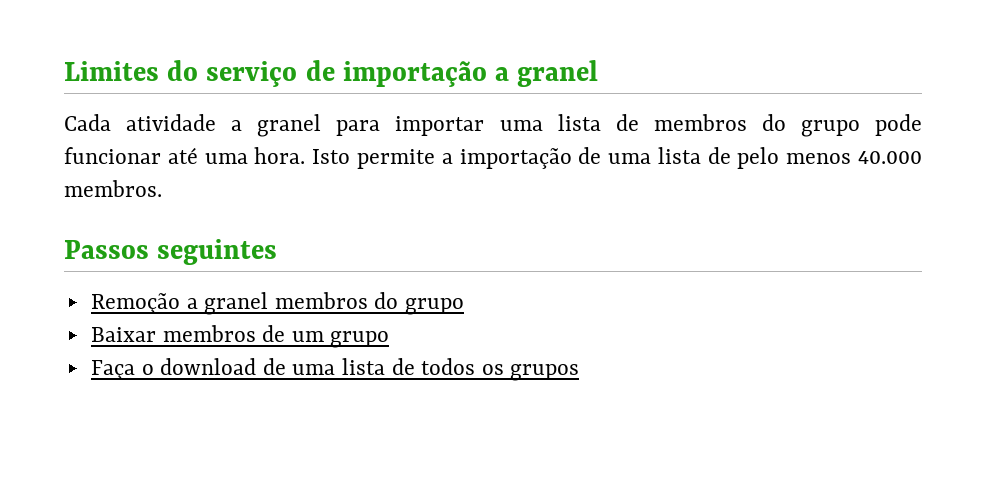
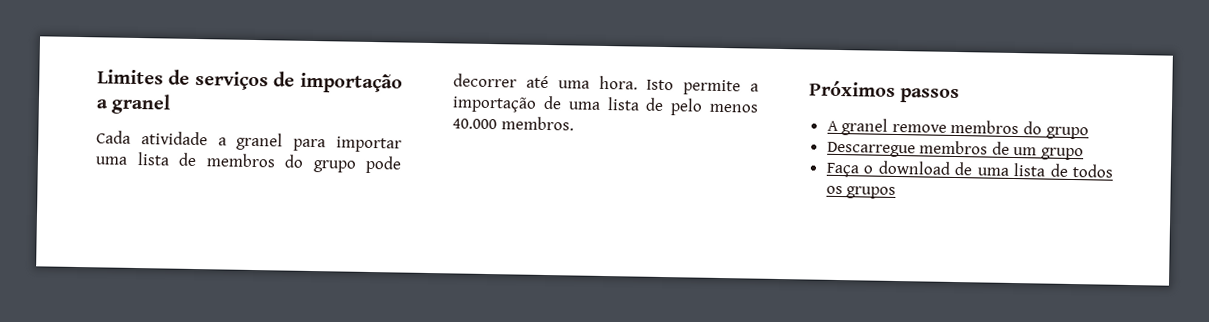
[167,60,298,87] do serviço -> [168,69,269,91] de serviços
[64,147,161,164] funcionar -> [453,73,517,88] decorrer
[64,239,278,265] [90,292,269,315] Passos seguintes // Remoção a granel -> [809,80,961,104] [826,118,947,136] Próximos passos // A granel remove
[90,327,156,342] Baixar -> [826,141,916,158] Descarregue

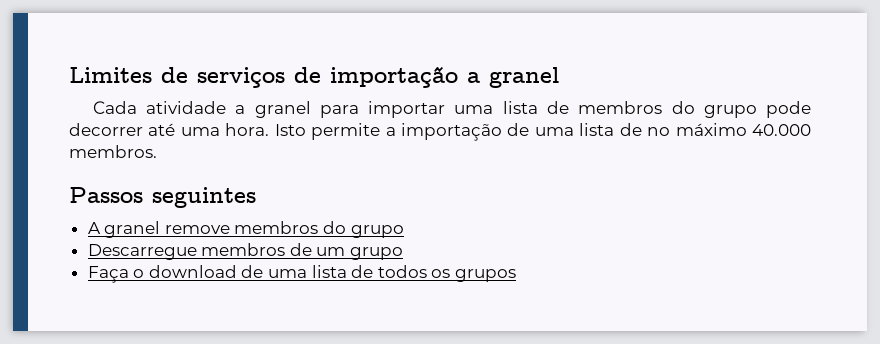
[670,98,758,116] pelo menos -> [647,123,747,136] no máximo
[809,80,961,104] Próximos passos -> [69,187,256,208] Passos seguintes

